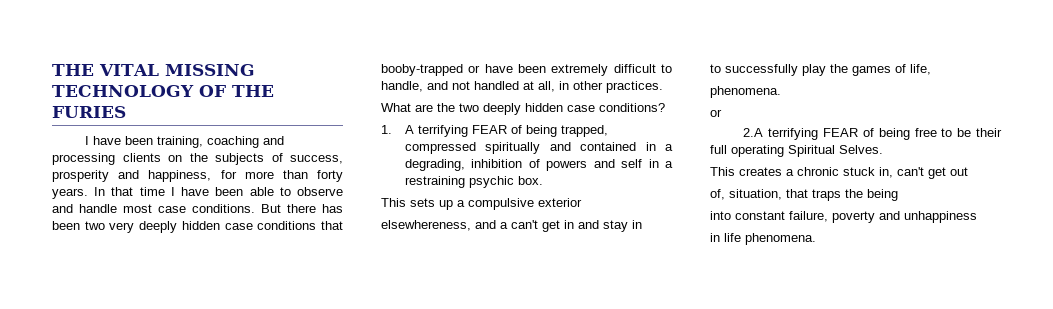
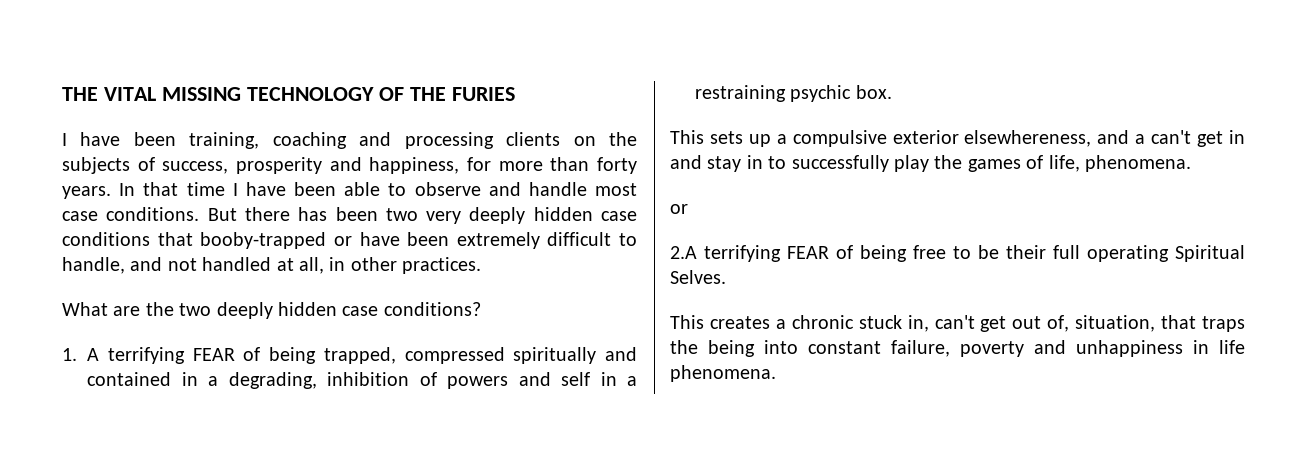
(582, 202) // -> (959, 137) none
(642, 224) // -> (763, 162) none
(931, 69) // -> (1080, 163) none
(968, 171) // -> (1042, 322) none
(898, 195) // -> (755, 348) none
(977, 217) // -> (1183, 348) none

